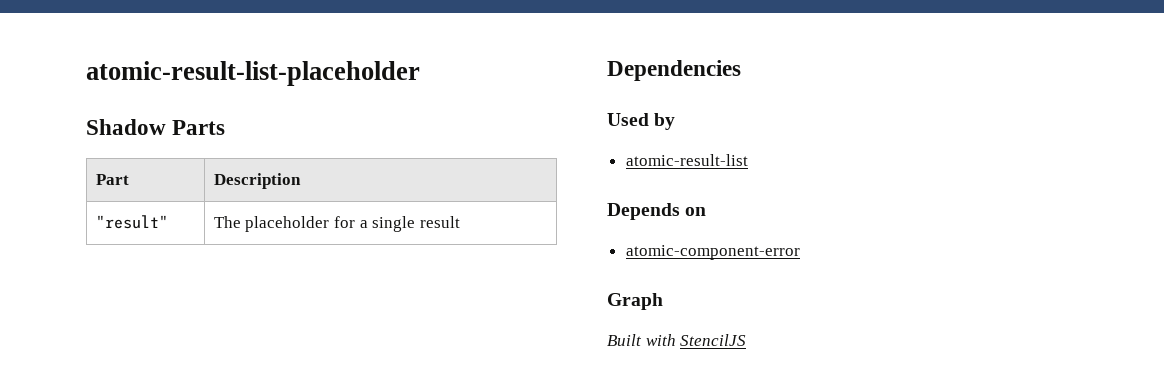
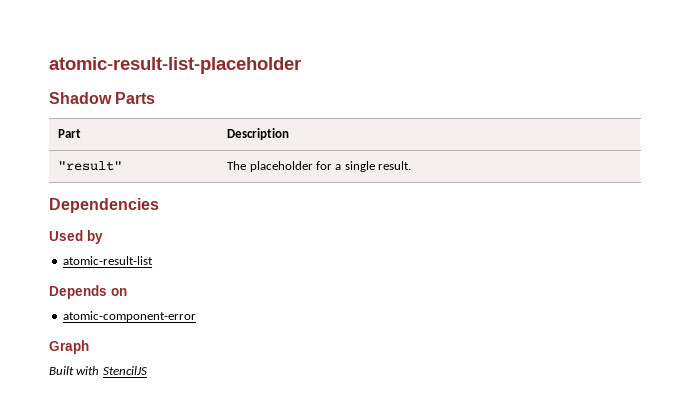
[419,216,460,228] result -> [378,161,412,170] result.

